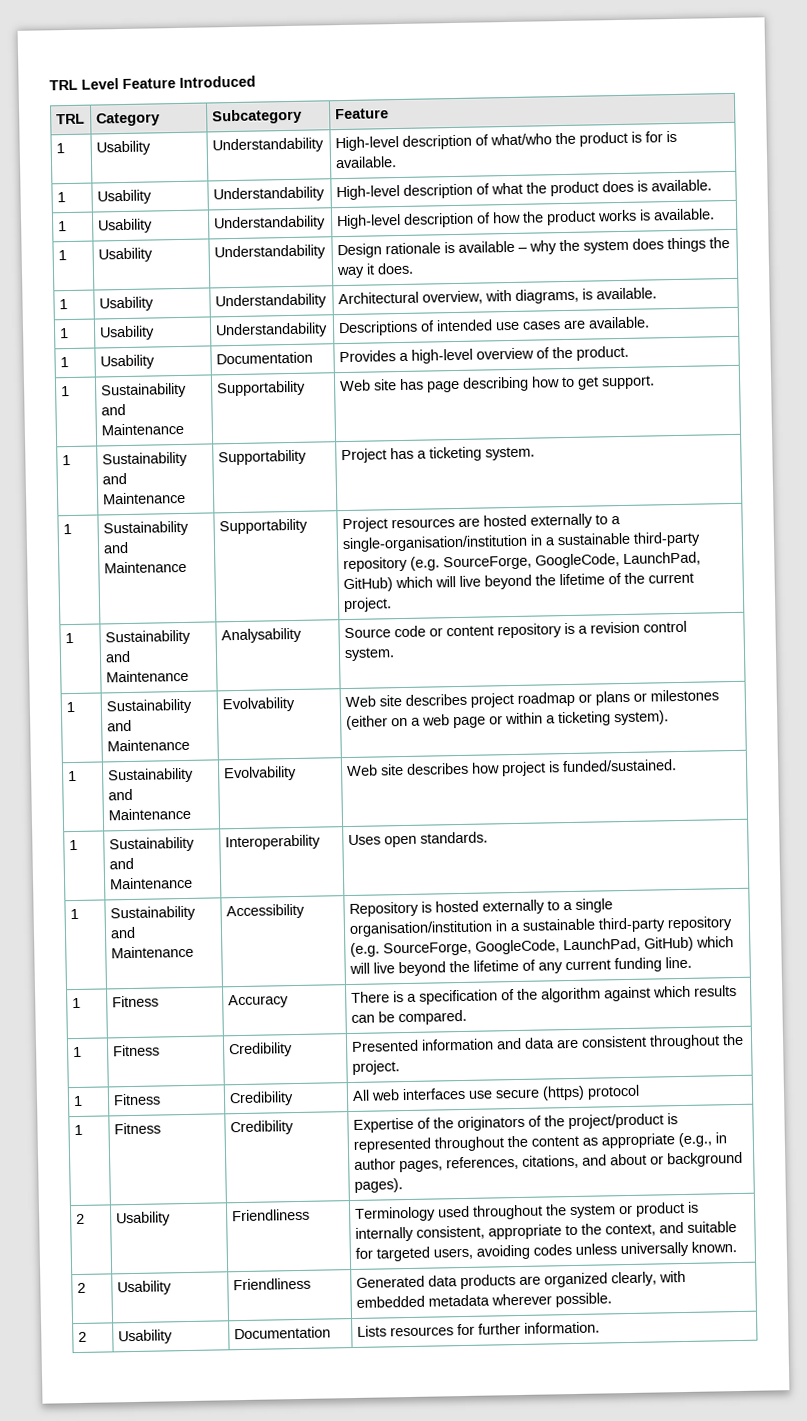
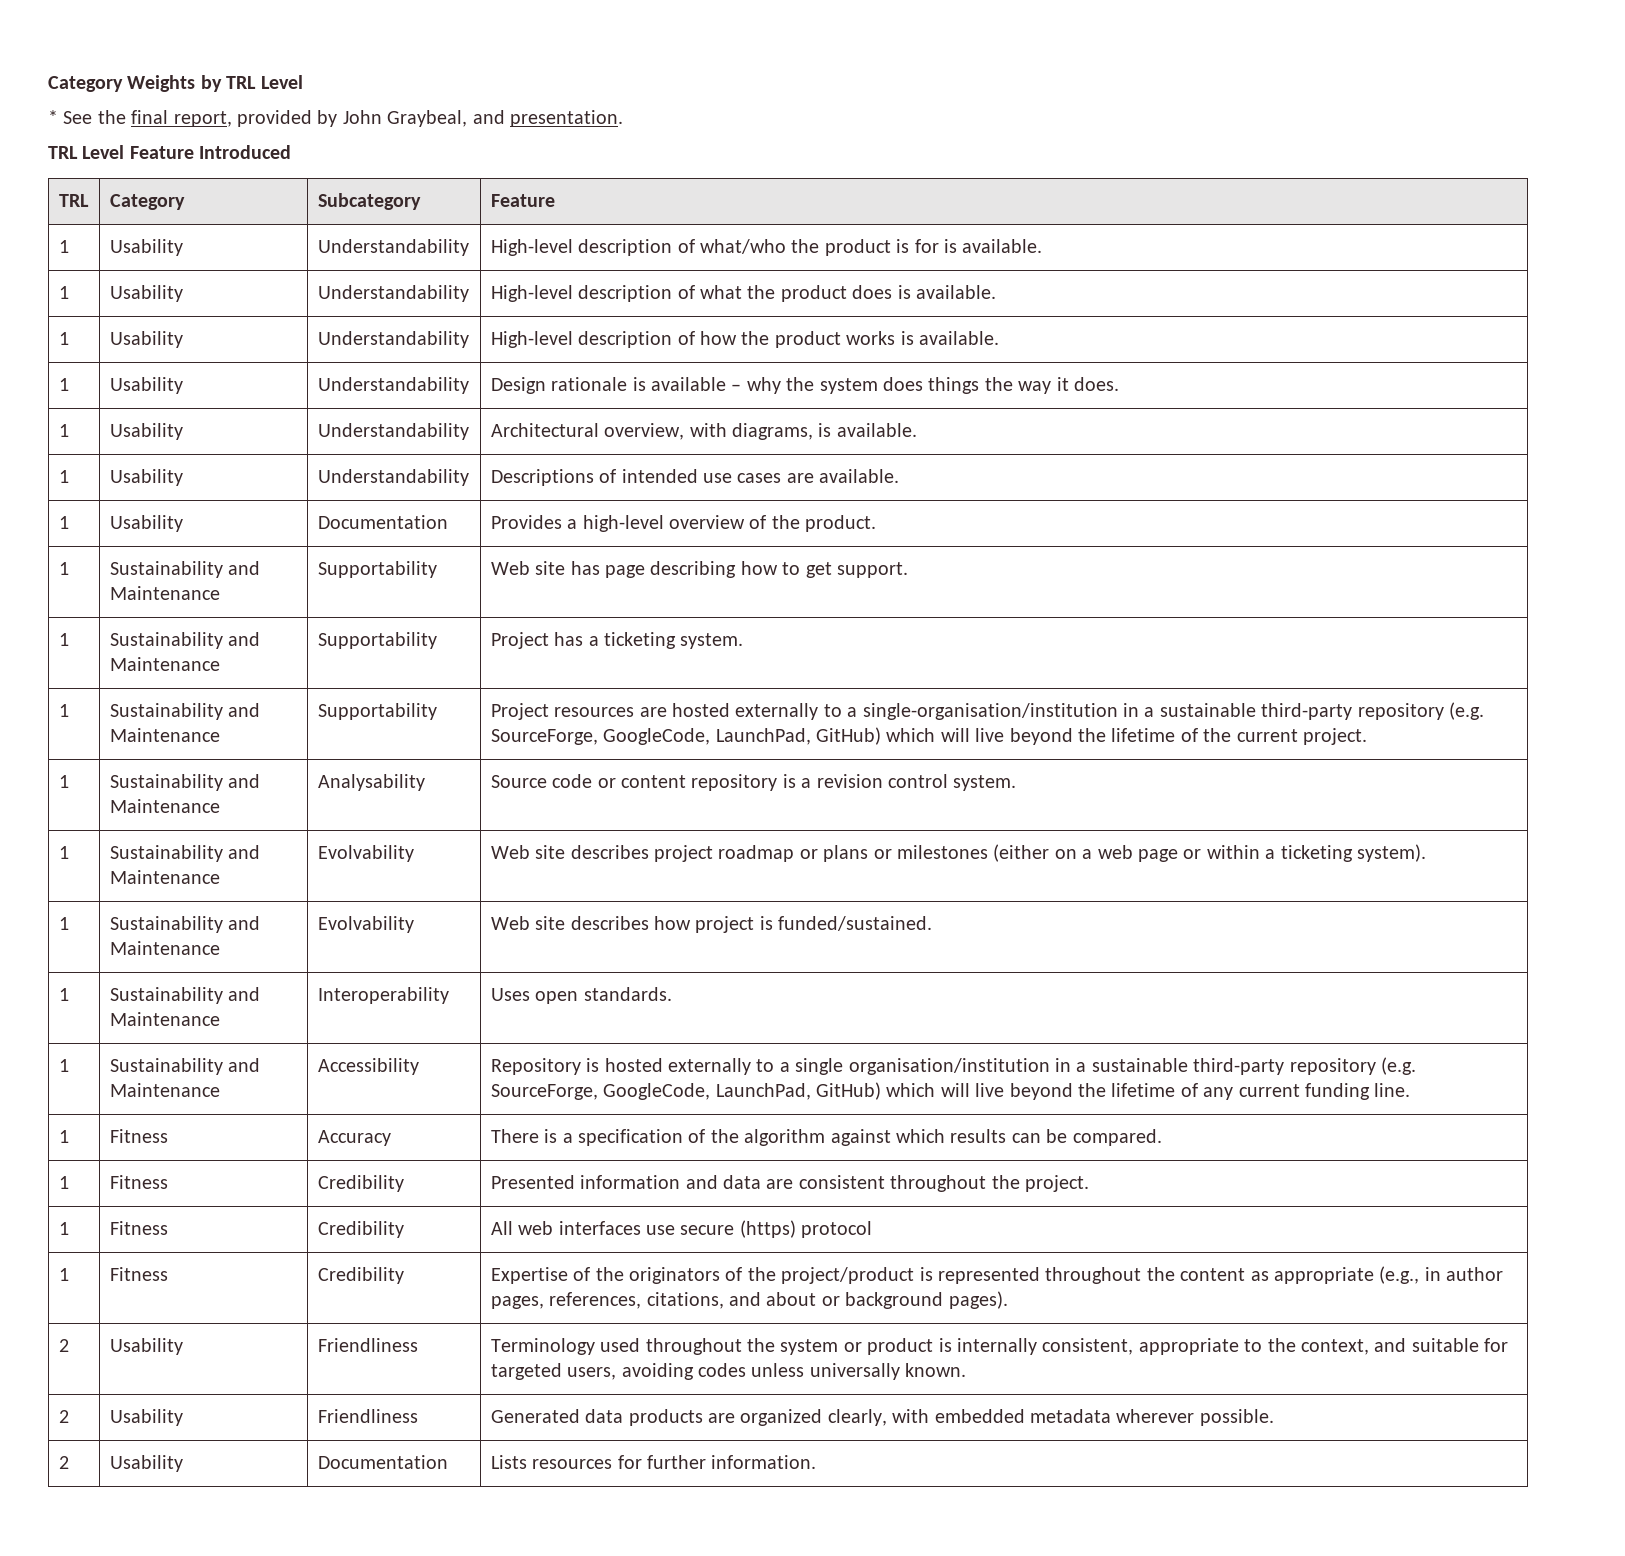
(49, 85) none -> [48,75,303,92] [48,110,623,127] Category Weights by TRL Level // * See the final report, provided by John Graybeal, and presentation. //

